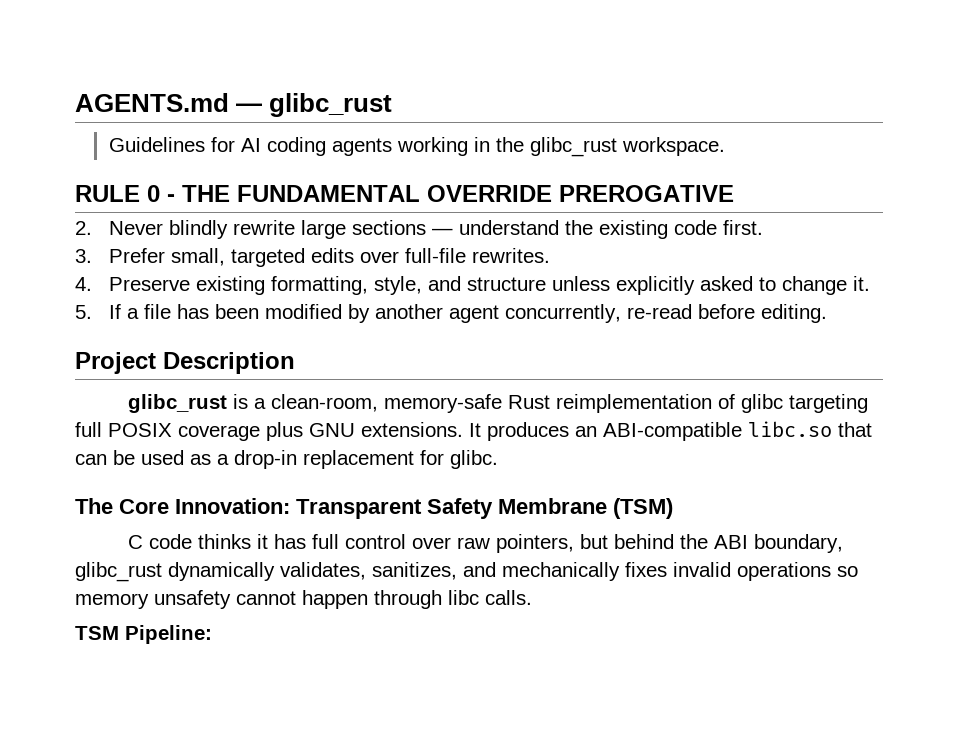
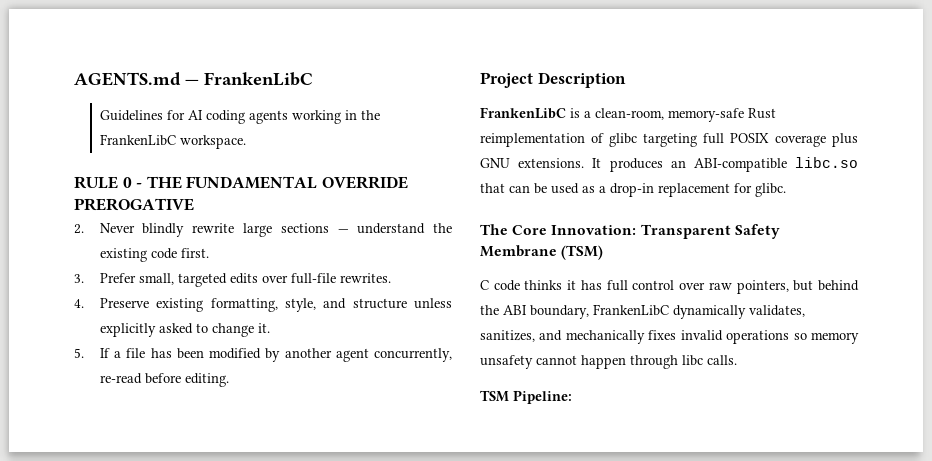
[269,93,393,117] glibc_rust -> [204,72,313,86] FrankenLibC
[529,137,617,157] glibc_rust -> [99,134,176,146] FrankenLibC
[128,394,228,413] glibc_rust -> [480,107,566,119] FrankenLibC
[75,562,162,582] glibc_rust -> [593,304,669,316] FrankenLibC

